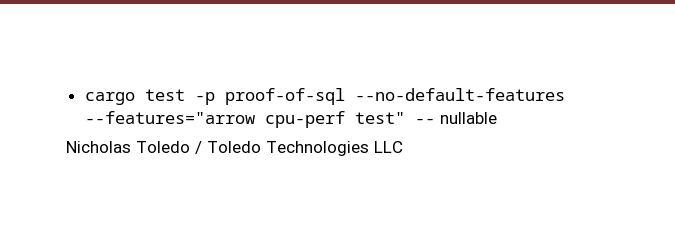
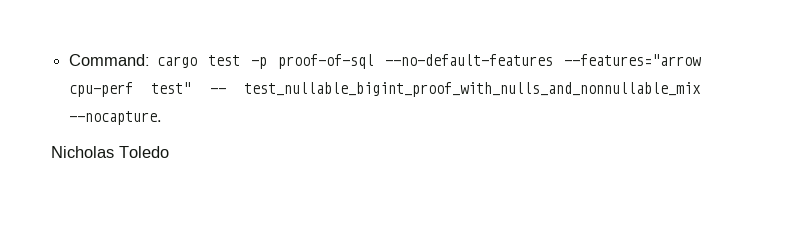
(84, 98) none -> [69,54,151,66] Command:
[439,112,497,124] nullable -> [244,82,701,97] [69,111,163,125] test_nullable_bigint_proof_with_nulls_and_nonnullable_mix --nocapture.
[195,141,403,156] / Toledo Technologies LLC -> (169, 152) none

